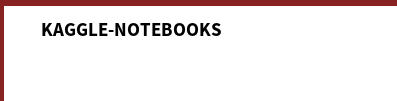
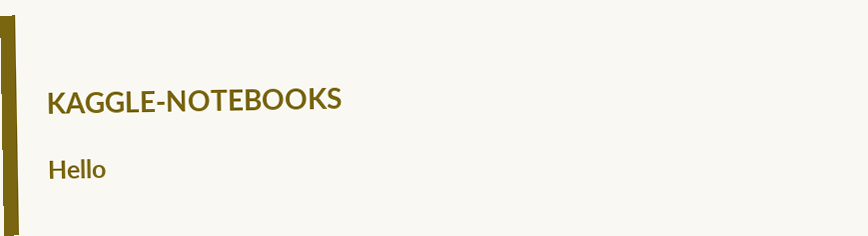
(222, 29) none -> [47,158,107,179] // Hello

